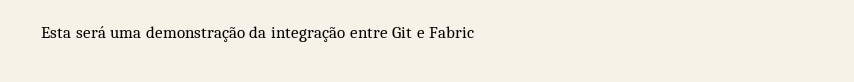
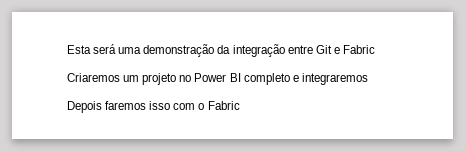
(475, 32) none -> [67,73,368,85] [67,101,240,113] // Criaremos um projeto no Power BI completo e integraremos // Depois faremos isso com o Fabric

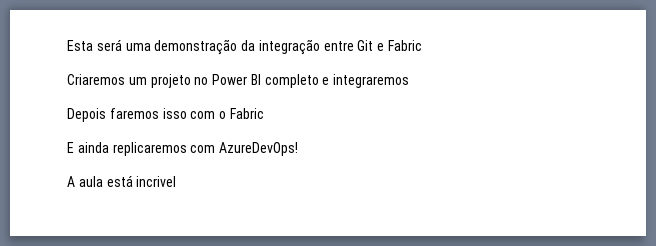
(240, 105) none -> [67,142,299,156] [67,175,177,187] // E ainda replicaremos com AzureDevOps! // A aula está incrivel

